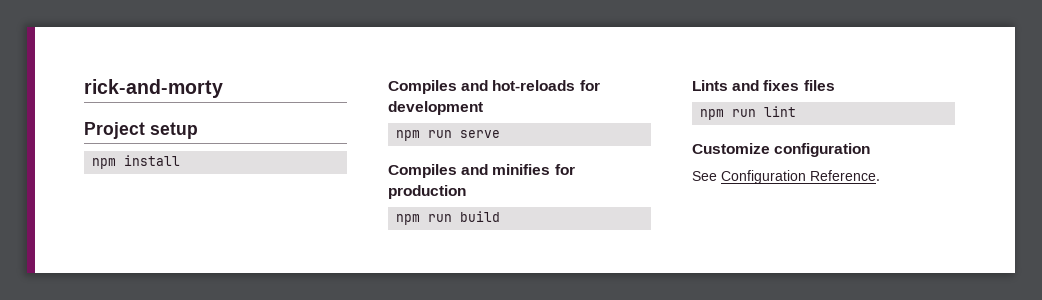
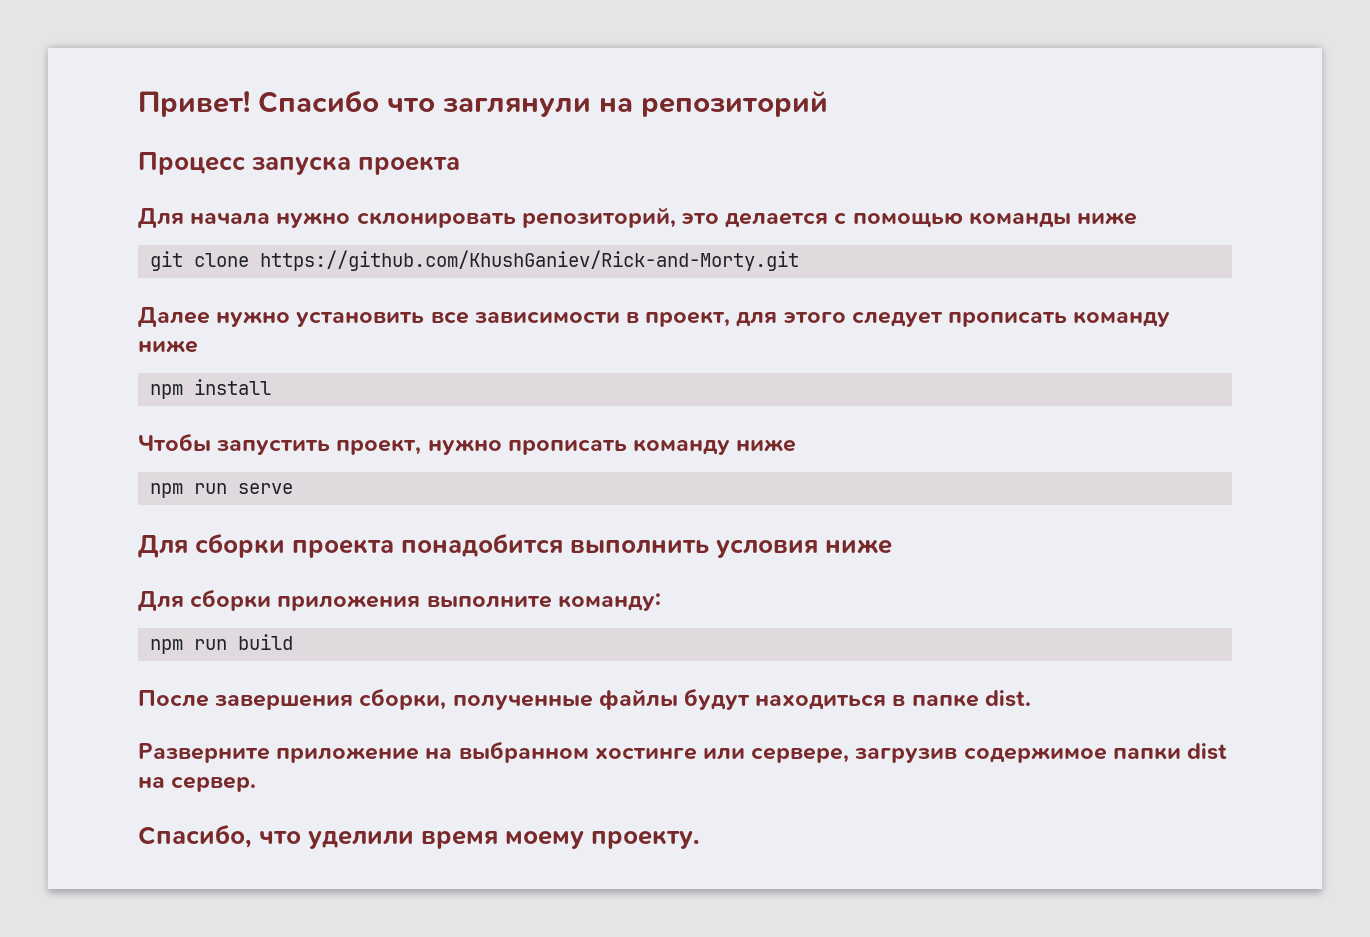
[84,79,223,98] [84,122,198,139] [92,155,181,169] [388,80,600,94] [388,101,483,115] [396,130,501,141] [388,164,575,178] [388,185,466,199] [396,211,501,225] [692,80,835,91] [700,106,797,120] [692,143,871,157] [692,170,880,184] rick-and-morty // Project setup // npm install // Compiles and hot-reloads for development // npm run serve // Compiles and minifies for production // npm run build // Lints and fixes files // npm run lint // Customize configuration // See Configuration Reference. -> [138,90,828,117] [138,152,460,175] [138,207,1138,229] [150,250,800,271] [138,307,1171,328] [138,340,198,353] [150,379,272,399] [138,434,797,455] [150,483,294,498] [138,534,892,558] [138,590,661,612] [150,634,294,654] [138,689,1031,710] [138,742,1228,763] [138,776,257,792] [138,825,700,849] Привет! Спасибо что заглянули на репозиторий // Процесс запуска проекта // Для начала нужно склонировать репозиторий, это делается с помощью команды ниже // git clone https://github.com/KhushGaniev/Rick-and-Morty.git // Далее нужно установить все зависимости в проект, для этого следует прописать команду ниже // npm install // Чтобы запустить проект, нужно прописать команду ниже // npm run serve // Для сборки проекта понадобится выполнить условия ниже // Для сборки приложения выполните команду: // npm run build // После завершения сборки, полученные файлы будут находиться в папке dist. // Разверните приложение на выбранном хостинге или сервере, загрузив содержимое папки dist на сервер. // Спасибо, что уделили время моему проекту.

